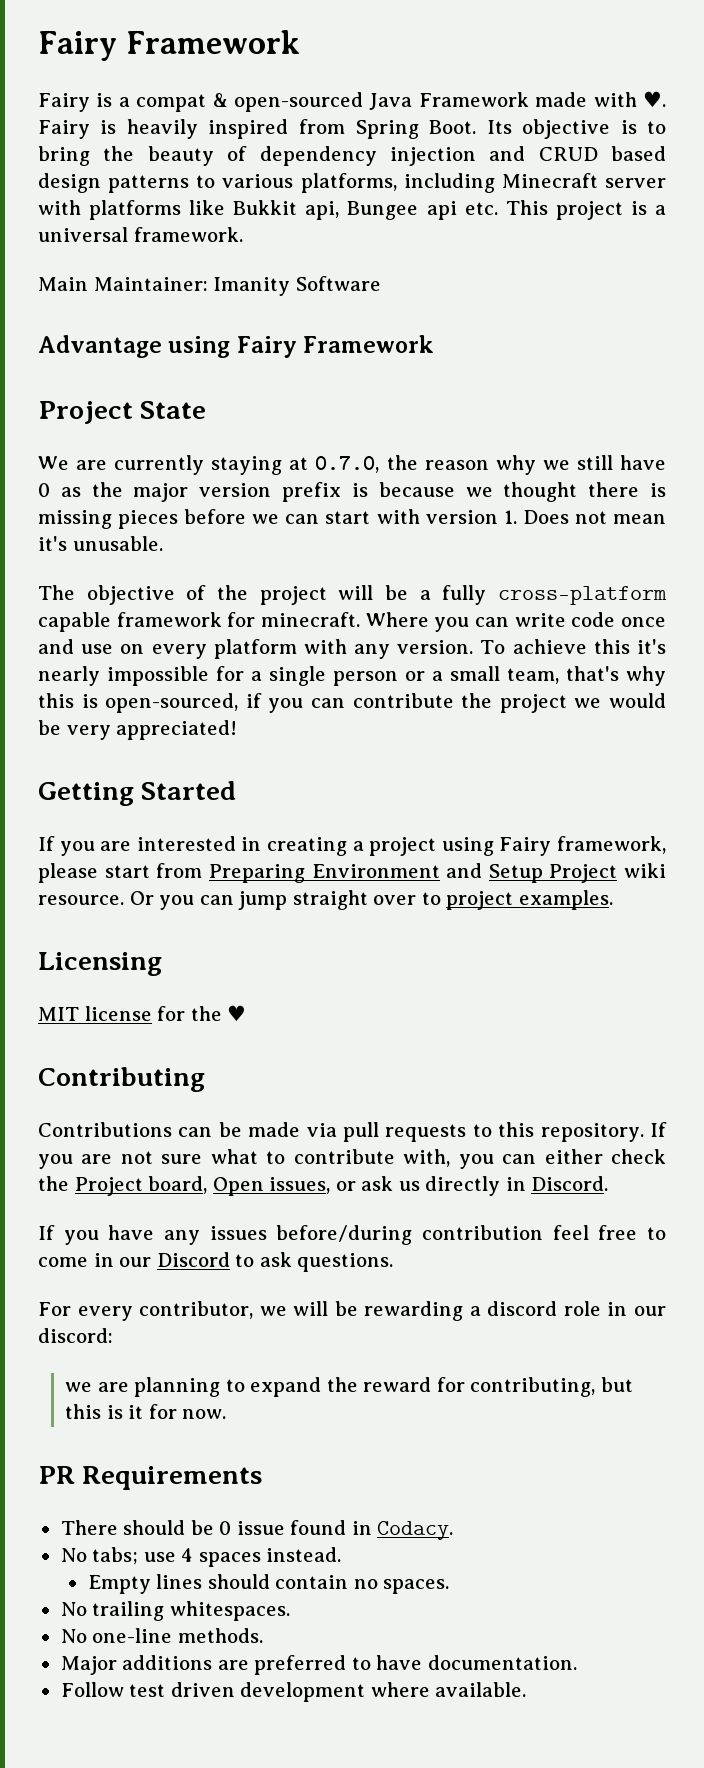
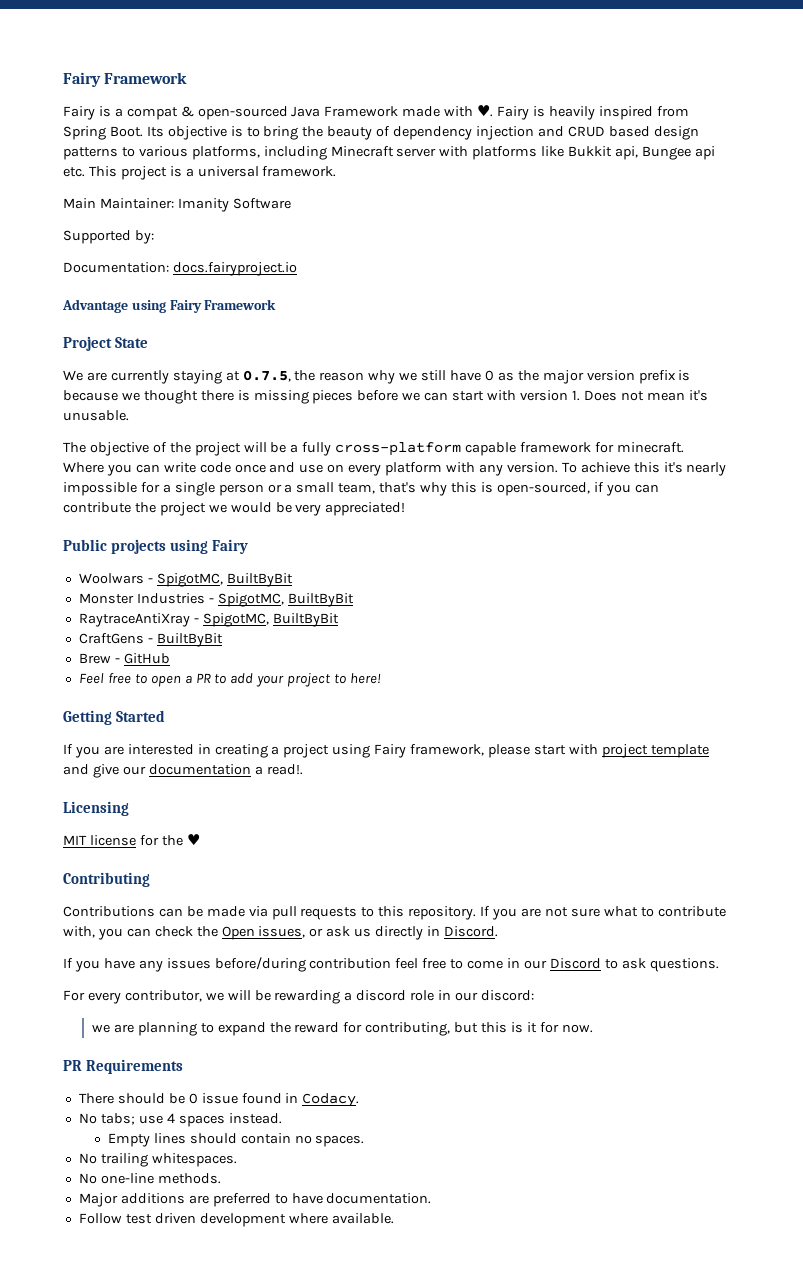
(381, 283) none -> [63,230,154,244] [63,262,297,276] // Supported by: // Documentation: docs.fairyproject.io
[315,456,380,473] 0.7.0, -> [242,370,291,382] 0.7.5,
(238, 730) none -> [63,539,249,554] [78,573,293,587] [78,593,354,607] [78,613,339,627] [78,633,223,647] [78,653,170,664] [78,673,382,687] // Public projects using Fairy // Woolwars - SpigotMC, BuiltByBit // Monster Industries - SpigotMC, BuiltByBit // RaytraceAntiXray - SpigotMC, BuiltByBit // CraftGens - BuiltByBit // Brew - GitHub // Feel free to open a PR to add your project to here!
[156,863,666,883] [38,890,613,910] from Preparing Environment and Setup Project wiki resource. Or you can jump straight over to project examples. -> [568,744,709,758] [63,764,303,778] with project template and give our documentation a read!.
[544,1149,603,1164] either -> (151, 932) none
[74,1176,208,1196] Project board, -> (218, 931) none

